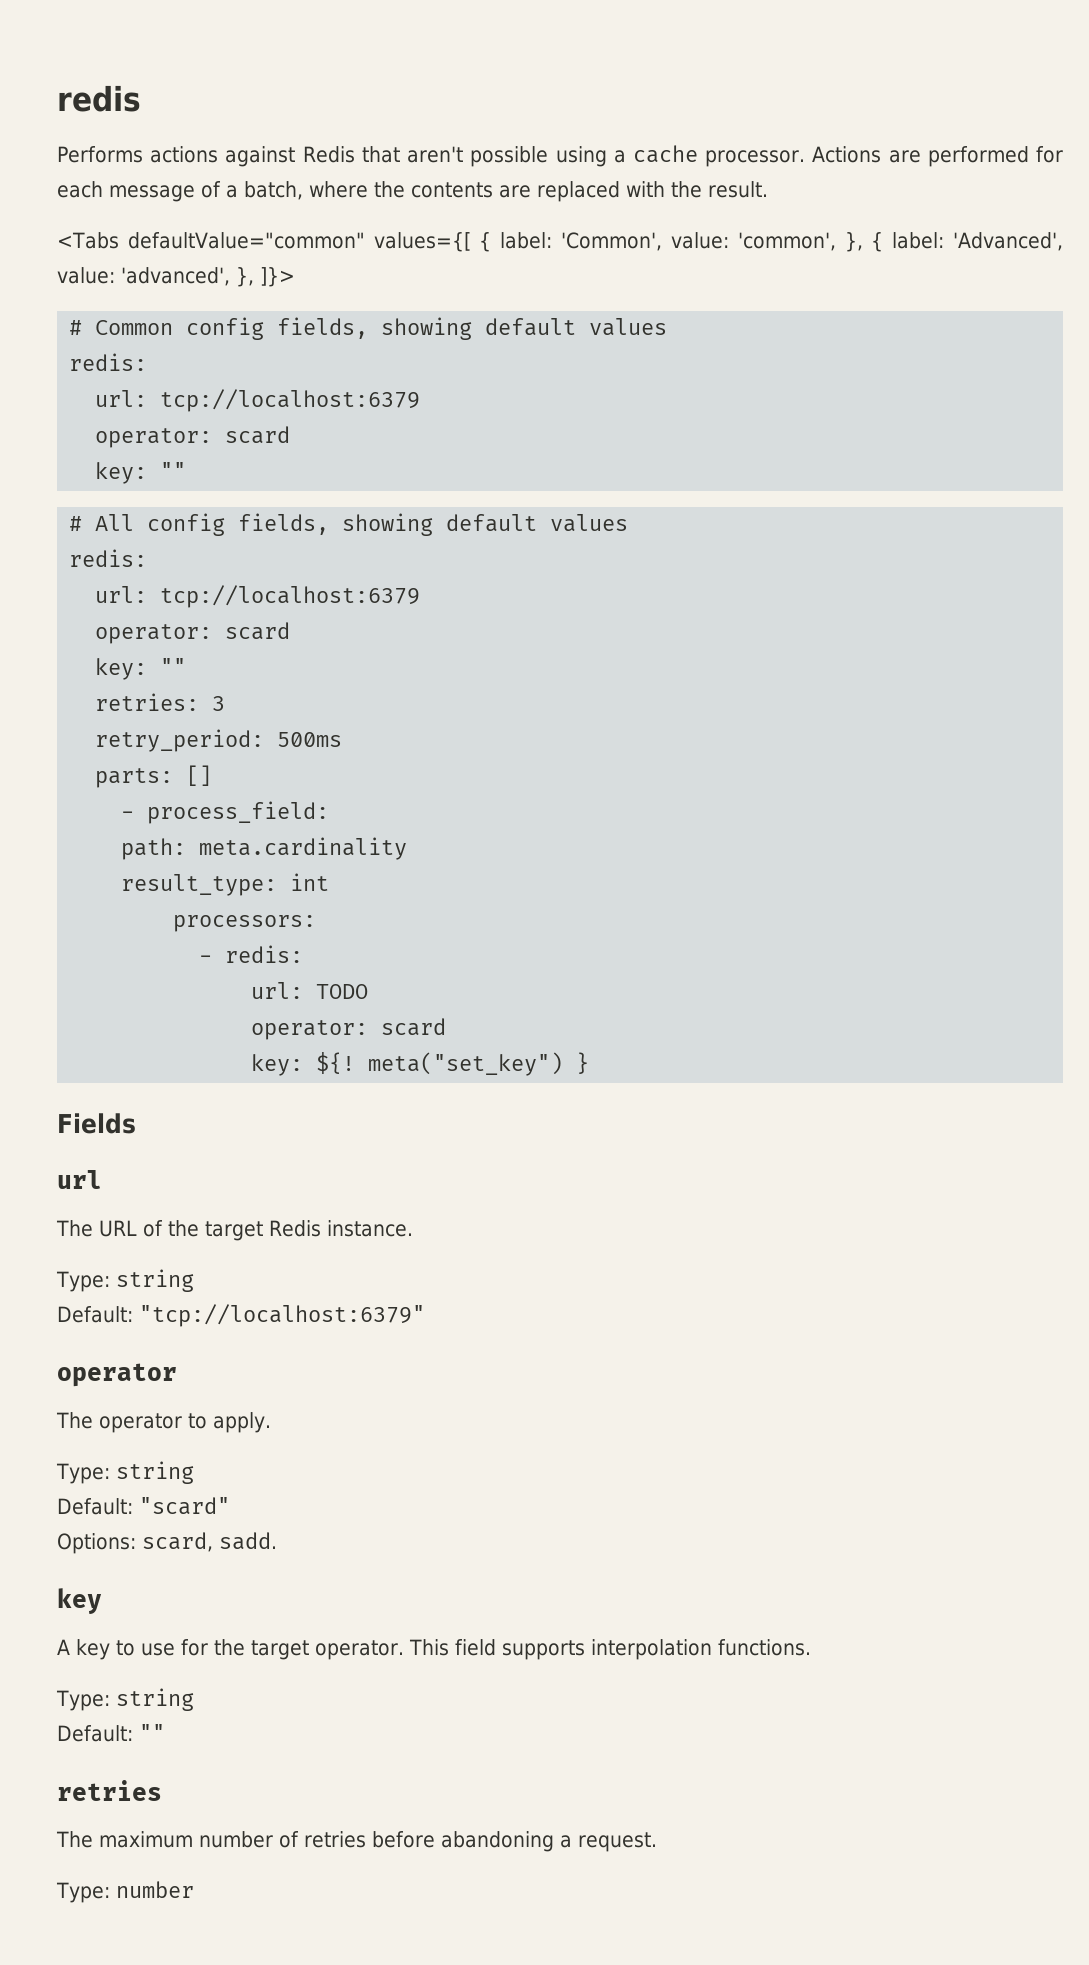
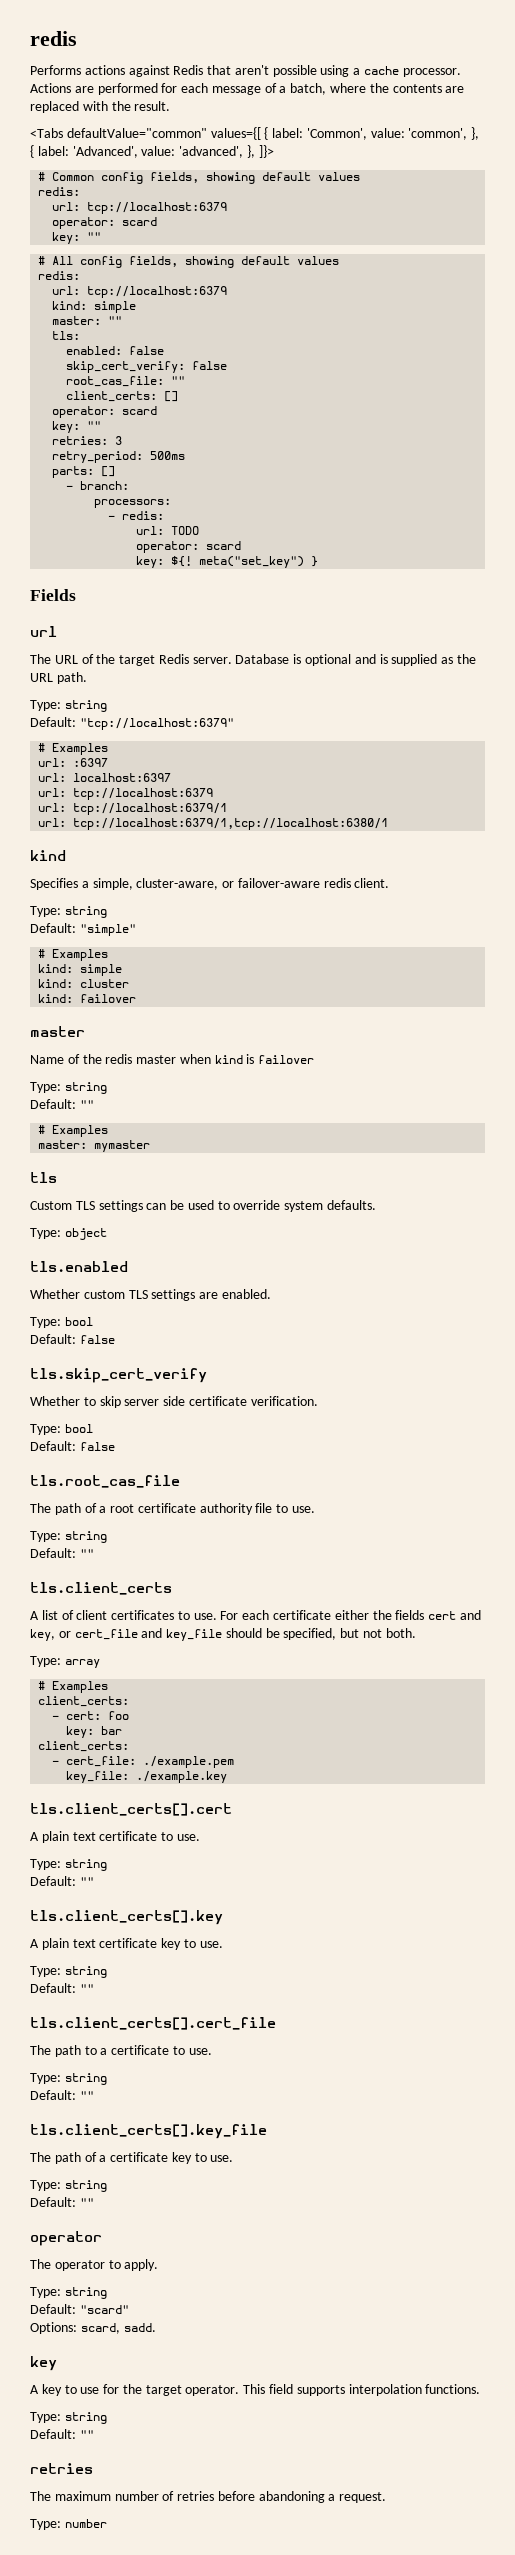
(421, 596) none -> [52,301,137,313] [52,316,123,325] [52,331,81,340] [66,346,165,355] [66,361,228,373] [66,376,186,387] [66,391,179,402] // kind: simple // master: "" // tls: // enabled: false // skip_cert_verify: false // root_cas_file: "" // client_certs: []
[147,801,330,824] [121,837,408,860] [121,873,330,896] process_field: // path: meta.cardinality // result_type: int -> [80,481,130,490] branch:
[326,1220,413,1237] [56,1269,194,1292] [57,1304,425,1327] instance. // Type: string // Default: "tcp://localhost:6379" -> [192,654,476,666] [30,672,87,684] [30,700,107,712] [30,717,234,730] [38,743,109,755] [38,758,109,767] [38,773,172,782] [38,788,214,800] [38,803,228,815] [38,818,389,830] [30,850,66,861] [30,878,390,890] [30,906,107,918] [30,923,136,936] [38,949,109,961] [38,964,123,976] [38,979,130,988] [38,994,137,1003] [30,1026,85,1037] [30,1054,315,1064] [30,1082,107,1094] [30,1099,94,1109] [38,1125,109,1137] [38,1140,151,1152] [30,1172,57,1183] [30,1200,377,1212] [30,1228,107,1240] [30,1261,128,1272] [30,1289,271,1301] [30,1317,93,1328] [30,1334,115,1344] [30,1368,207,1383] [30,1396,318,1408] [30,1424,93,1435] [30,1441,115,1451] [30,1475,180,1488] [30,1503,316,1515] [30,1531,107,1543] [30,1548,94,1558] [30,1582,172,1595] [30,1610,481,1620] [30,1628,416,1641] [30,1656,100,1668] [38,1681,109,1693] [38,1696,130,1707] [52,1711,130,1720] [66,1726,123,1738] [38,1741,130,1752] [52,1756,235,1768] [66,1771,228,1783] [30,1803,232,1816] [30,1831,200,1843] [30,1859,107,1871] [30,1876,94,1886] [30,1910,223,1925] [30,1938,223,1950] [30,1966,107,1978] [30,1983,94,1993] [30,2017,276,2030] [30,2045,212,2057] [30,2073,107,2085] [30,2090,94,2100] [30,2124,267,2139] [30,2152,234,2164] [30,2180,107,2192] [30,2197,94,2207] server. Database is optional and is supplied as the URL path. // Type: string // Default: "tcp://localhost:6379" // # Examples // url: :6397 // url: localhost:6397 // url: tcp://localhost:6379 // url: tcp://localhost:6379/1 // url: tcp://localhost:6379/1,tcp://localhost:6380/1 // kind // Specifies a simple, cluster-aware, or failover-aware redis client. // Type: string // Default: "simple" // # Examples // kind: simple // kind: cluster // kind: failover // master // Name of the redis master when kind is failover // Type: string // Default: "" // # Examples // master: mymaster // tls // Custom TLS settings can be used to override system defaults. // Type: object // tls.enabled // Whether custom TLS settings are enabled. // Type: bool // Default: false // tls.skip_cert_verify // Whether to skip server side certificate verification. // Type: bool // Default: false // tls.root_cas_file // The path of a root certificate authority file to use. // Type: string // Default: "" // tls.client_certs // A list of client certificates to use. For each certificate either the fields cert and key, or cert_file and key_file should be specified, but not both. // Type: array // # Examples // client_certs: // - cert: foo // key: bar // client_certs: // - cert_file: ./example.pem // key_file: ./example.key // tls.client_certs[].cert // A plain text certificate to use. // Type: string // Default: "" // tls.client_certs[].key // A plain text certificate key to use. // Type: string // Default: "" // tls.client_certs[].cert_file // The path to a certificate to use. // Type: string // Default: "" // tls.client_certs[].key_file // The path of a certificate key to use. // Type: string // Default: ""

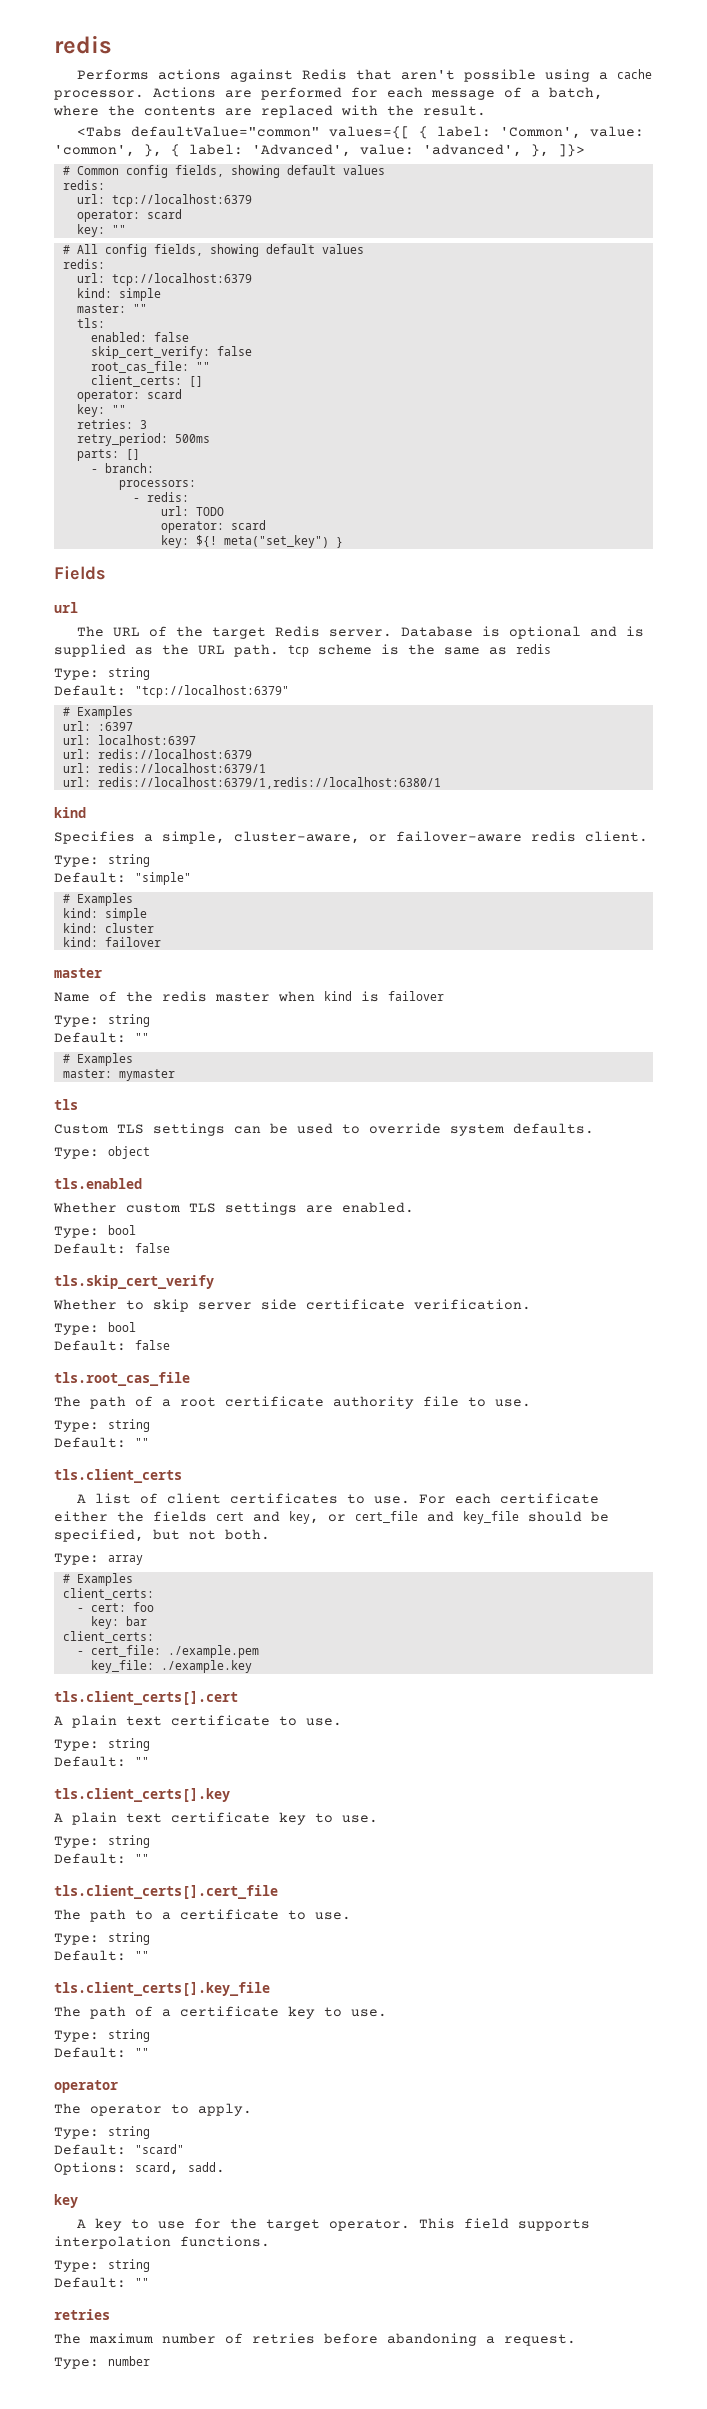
(87, 678) none -> [288,644,551,657] tcp scheme is the same as redis
[73,788,214,800] [38,803,228,815] [38,818,389,830] tcp://localhost:6379 // url: tcp://localhost:6379/1 // url: tcp://localhost:6379/1,tcp://localhost:6380/1 -> [97,749,252,759] [62,763,266,773] [62,777,441,789] redis://localhost:6379 // url: redis://localhost:6379/1 // url: redis://localhost:6379/1,redis://localhost:6380/1

